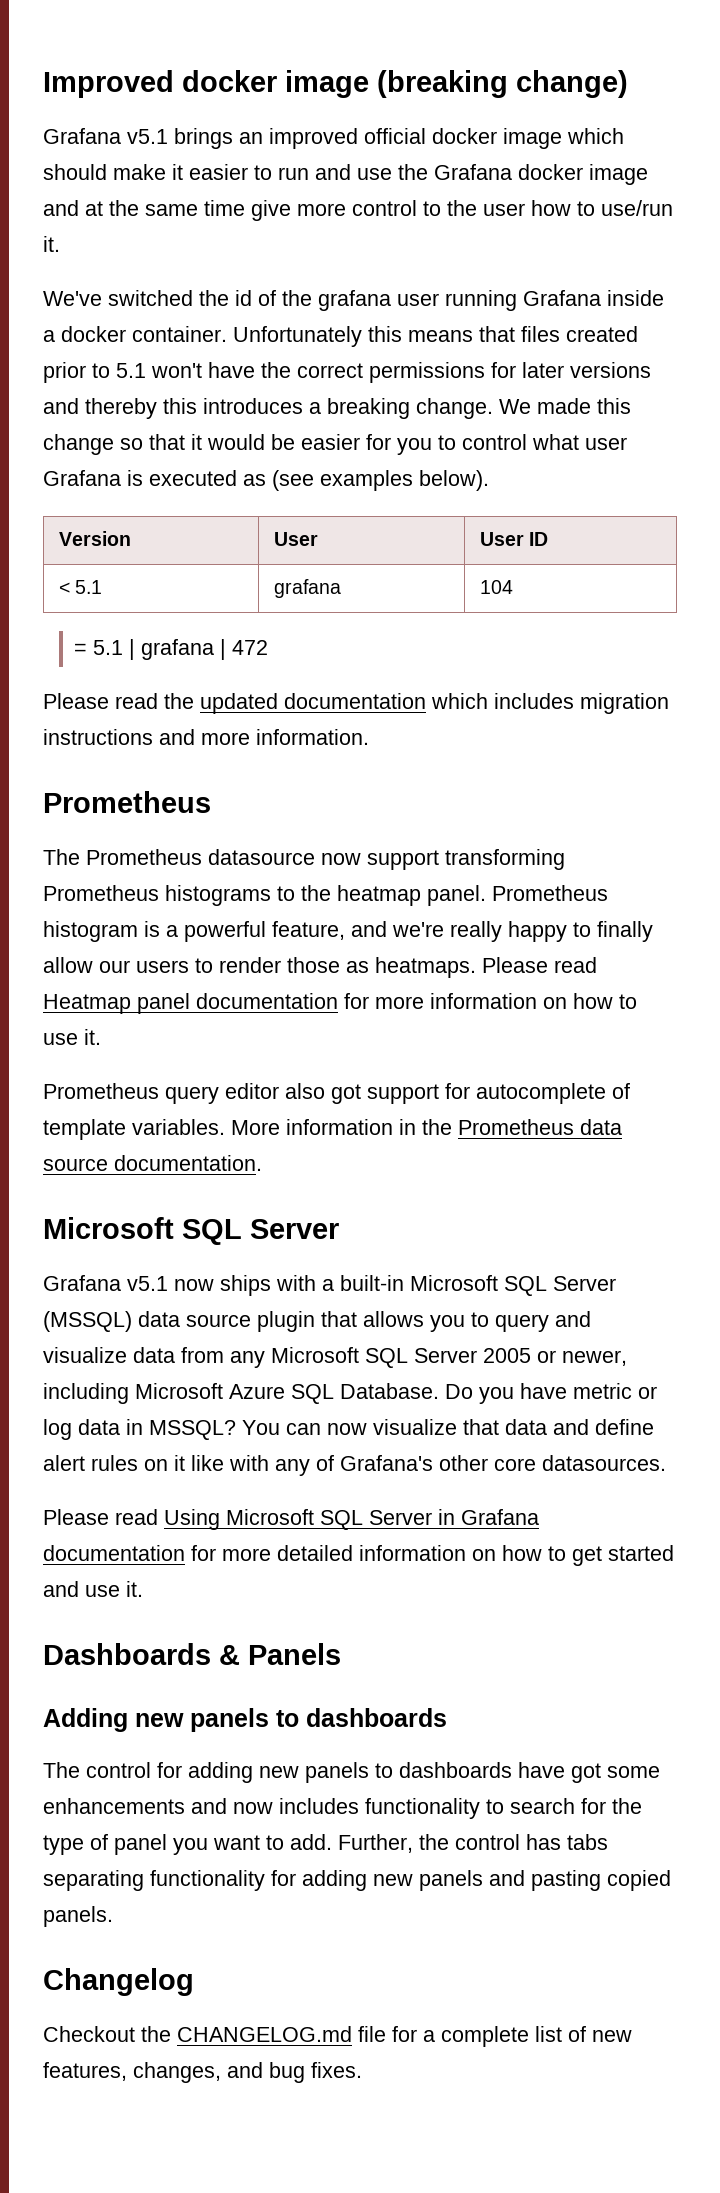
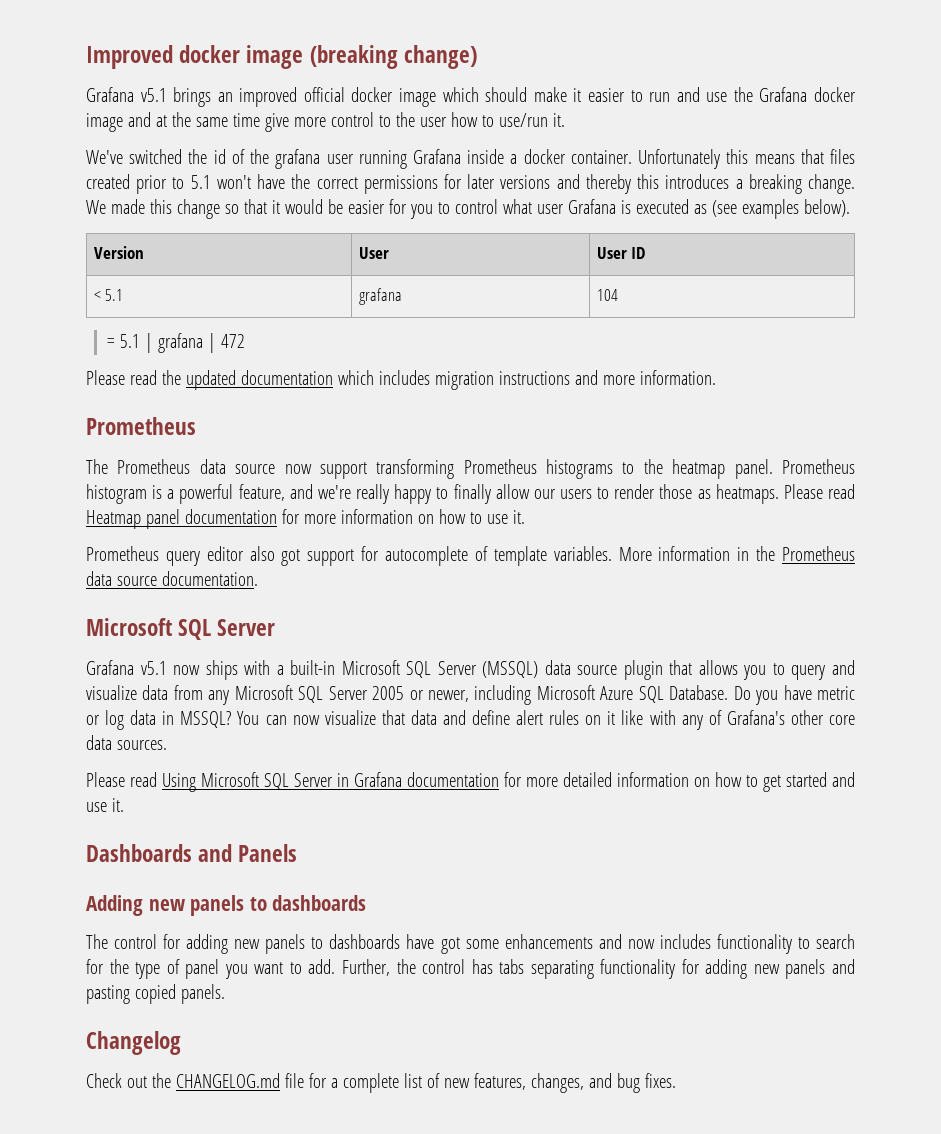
[208,849,315,865] datasource -> [199,459,276,474] data source
[542,1455,666,1471] datasources. -> [86,735,167,750] data sources.
[219,1645,240,1665] & -> [198,844,233,862] and
[43,2026,135,2042] Checkout -> [86,1073,147,1088] Check out

